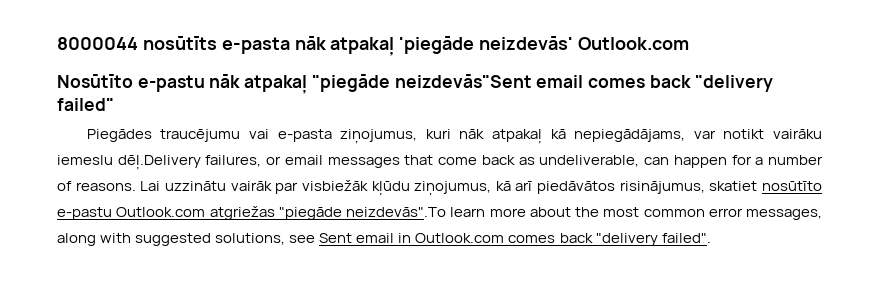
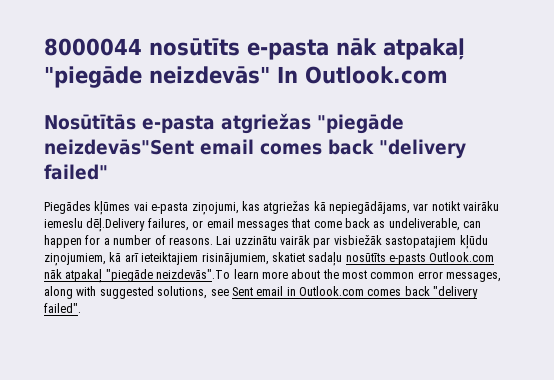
[399,36,690,54] [57,74,308,94] 'piegāde neizdevās' Outlook.com // Nosūtīto e-pastu nāk atpakaļ -> [44,66,448,88] [44,113,311,134] "piegāde neizdevās" In Outlook.com // Nosūtītās e-pasta atgriežas
[160,129,241,142] traucējumu -> [94,201,131,215] kļūmes
[340,129,542,144] ziņojumus, kuri nāk atpakaļ -> [191,201,311,215] ziņojumi, kas atgriežas
[371,181,822,196] [57,206,275,220] kļūdu ziņojumus, kā arī piedāvātos risinājumus, skatiet nosūtīto e-pastu Outlook.com atgriežas -> [385,235,488,249] [44,252,495,266] [44,269,103,283] sastopatajiem kļūdu ziņojumiem, kā arī ieteiktajiem risinājumiem, skatiet sadaļu nosūtīts e-pasts Outlook.com nāk atpakaļ

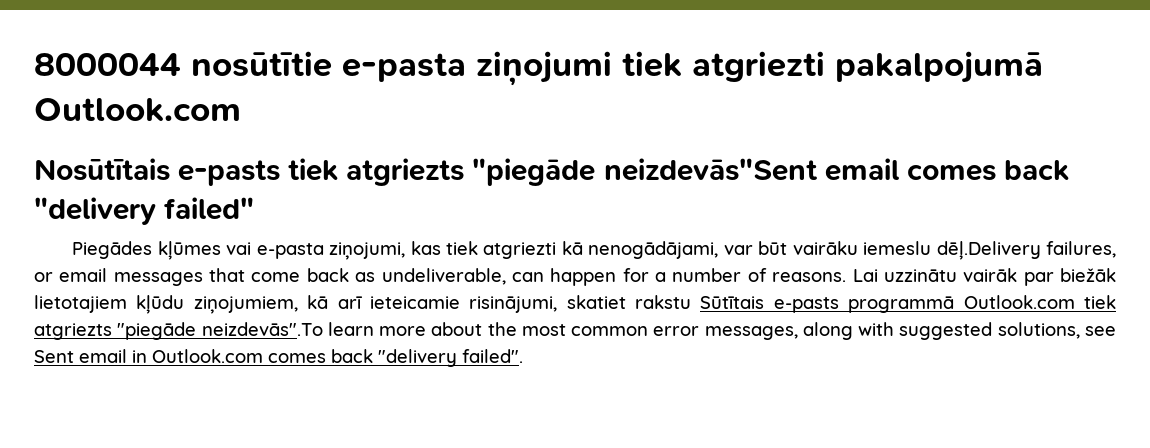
[149,38,465,60] [44,66,448,88] [44,113,311,134] nosūtīts e-pasta nāk atpakaļ "piegāde neizdevās" In Outlook.com // Nosūtītās e-pasta atgriežas -> [191,51,1043,86] [34,98,241,122] [34,158,465,186] nosūtītie e-pasta ziņojumi tiek atgriezti pakalpojumā Outlook.com // Nosūtītais e-pasts tiek atgriezts
[263,201,460,214] atgriežas kā nepiegādājams, var notikt -> [446,241,788,259] tiek atgriezti kā nenogādājami, var būt
[333,235,457,248] visbiežāk sastopatajiem -> [1059,268,1116,282] [34,295,127,313] biežāk lietotajiem
[141,252,495,266] [44,269,103,283] ieteiktajiem risinājumiem, skatiet sadaļu nosūtīts e-pasts Outlook.com nāk atpakaļ -> [369,295,1116,313] [34,323,112,340] ieteicamie risinājumi, skatiet rakstu Sūtītais e-pasts programmā Outlook.com tiek atgriezts

